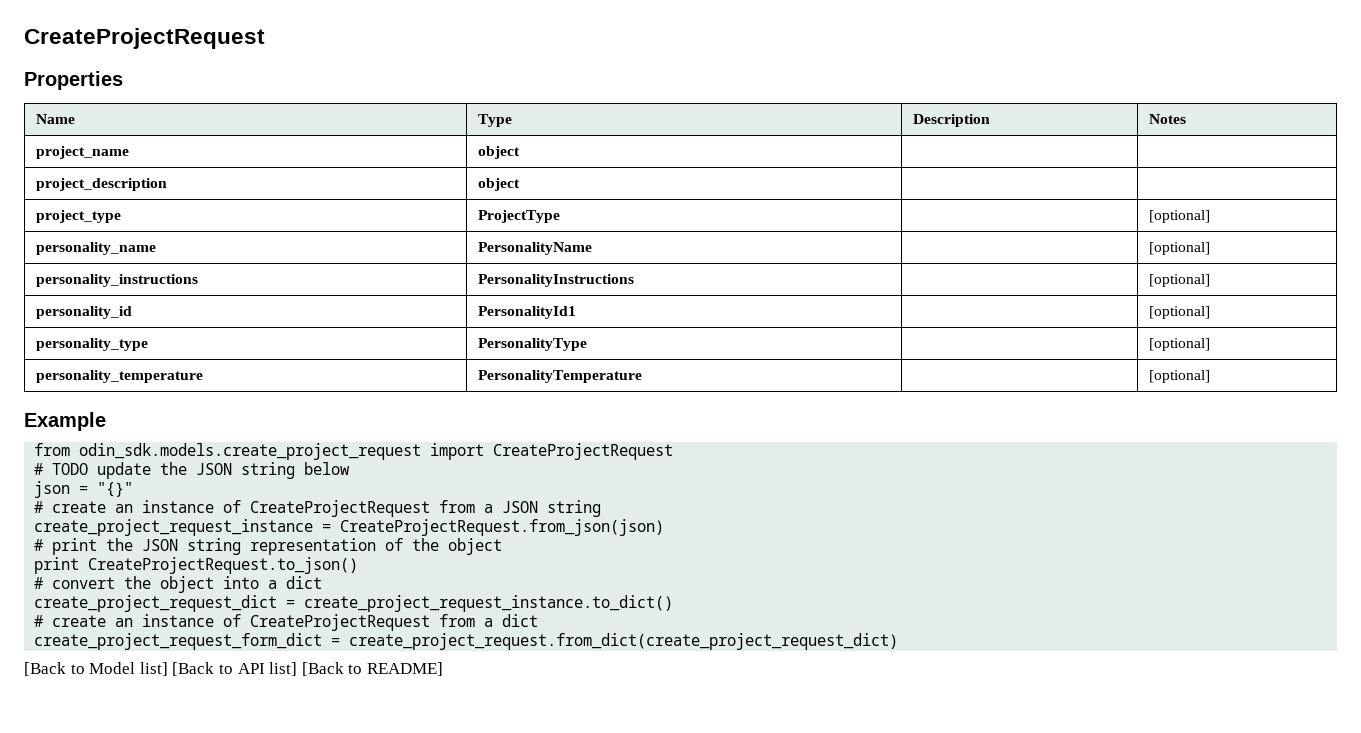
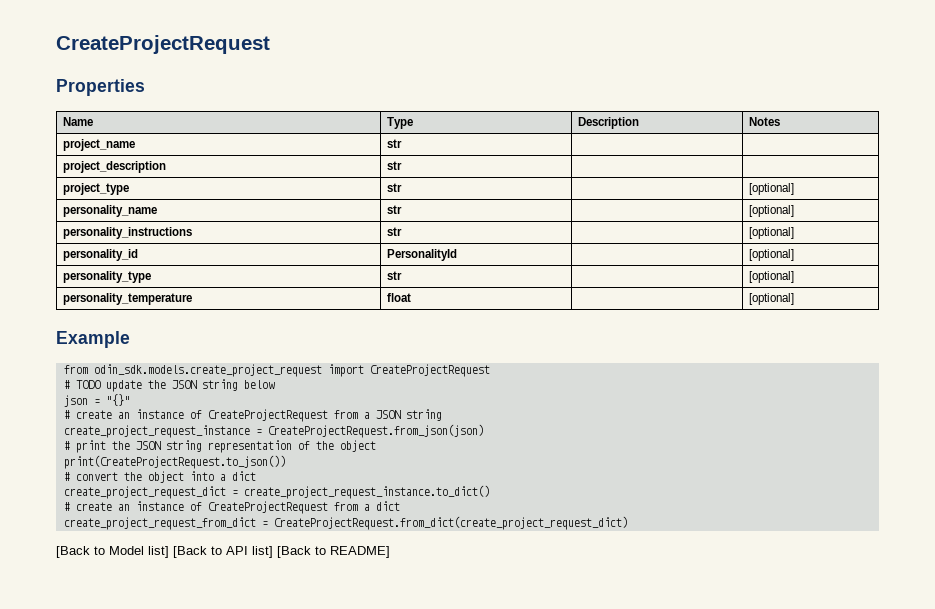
[478,146,521,159] object -> [387,139,403,148] str
[478,178,521,191] object -> [387,161,403,170] str
[478,210,561,223] ProjectType -> [387,183,403,192] str
[478,242,593,255] PersonalityName -> [387,205,403,214] str
[478,274,635,287] PersonalityInstructions -> [387,227,403,236] str
[478,306,577,319] PersonalityId1 -> [387,249,458,261] PersonalityId
[478,338,588,351] PersonalityType -> [387,271,403,280] str
[478,370,643,383] PersonalityTemperature -> [387,293,412,302] float
[34,557,359,574] print CreateProjectRequest.to_json() -> [63,455,286,469] print(CreateProjectRequest.to_json())
[34,633,899,650] create_project_request_form_dict = create_project_request.from_dict(create_project_request_dict) -> [63,516,628,530] create_project_request_from_dict = CreateProjectRequest.from_dict(create_project_request_dict)

